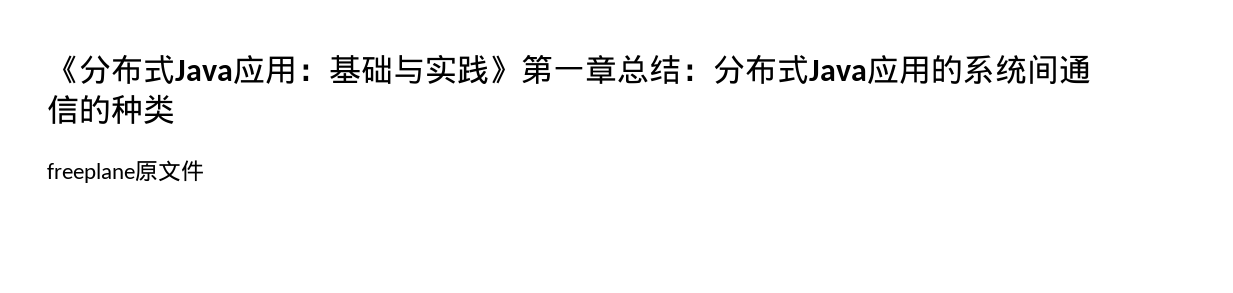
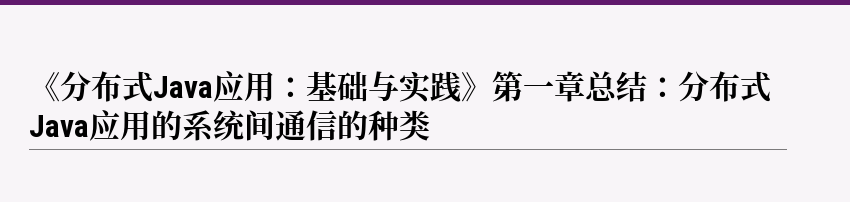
[47,160,204,183] // freeplane原文件 -> (430, 125) none

